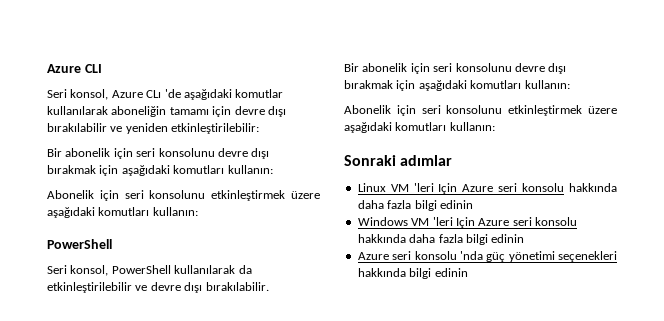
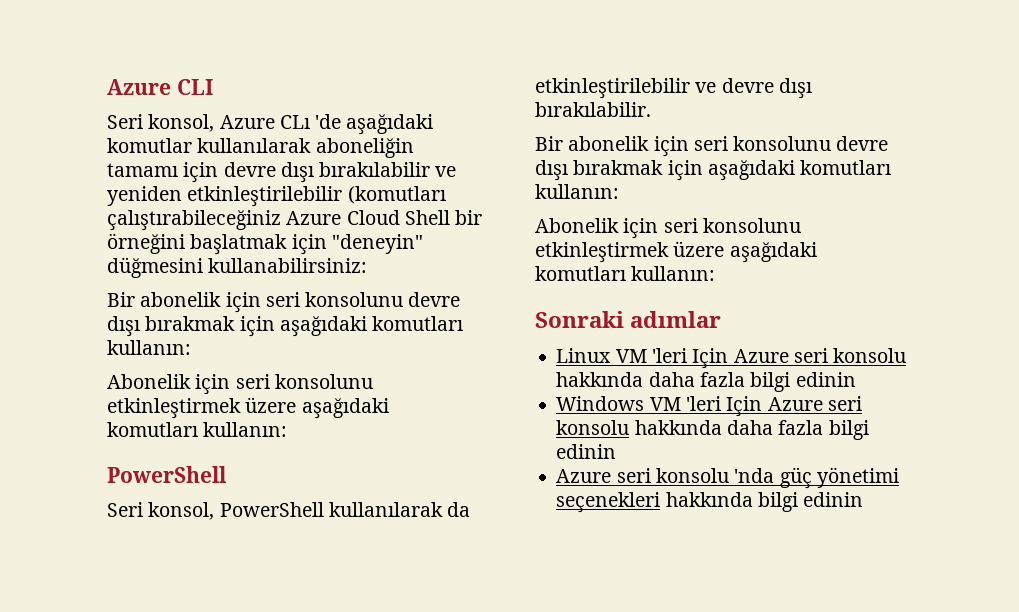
[171,123,260,134] etkinleştirilebilir: -> [187,186,446,207] [107,210,483,231] [107,233,423,255] [107,257,368,278] etkinleştirilebilir (komutları çalıştırabileceğiniz Azure Cloud Shell bir örneğini başlatmak için "deneyin" düğmesini kullanabilirsiniz:

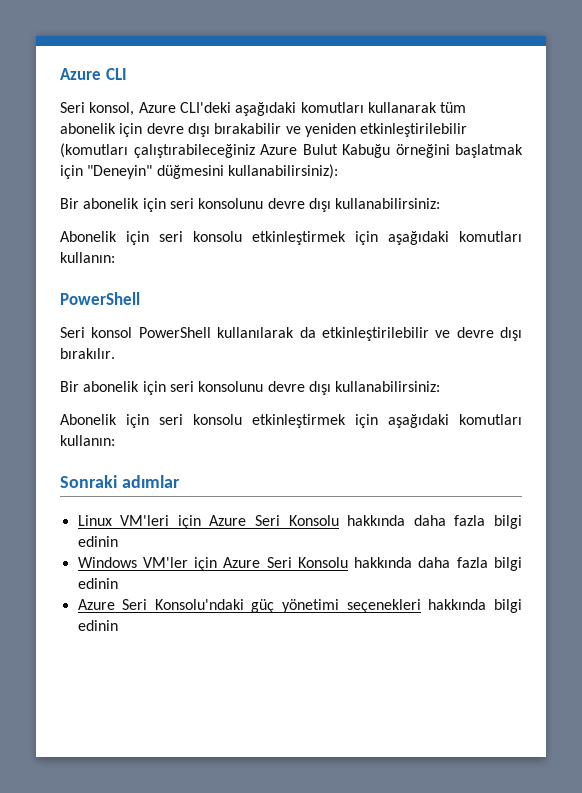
[279,114,434,135] [107,138,414,158] [107,163,178,177] CLı 'de aşağıdaki komutlar kullanılarak aboneliğin tamamı -> [179,102,467,116] [60,123,116,134] CLI'deki aşağıdaki komutları kullanarak tüm abonelik
[319,162,431,177] bırakılabilir -> [214,123,282,134] bırakabilir
[346,210,483,225] [107,233,423,255] [107,257,368,278] [107,292,461,313] [107,316,464,337] [107,340,191,355] [107,374,373,395] [107,397,297,419] Cloud Shell bir örneğini başlatmak için "deneyin" düğmesini kullanabilirsiniz: // Bir abonelik için seri konsolunu devre dışı bırakmak için aşağıdaki komutları kullanın: // Abonelik için seri konsolunu etkinleştirmek üzere -> [302,144,523,158] [60,164,338,179] [60,198,441,212] [60,231,378,245] Bulut Kabuğu örneğini başlatmak için "Deneyin" düğmesini kullanabilirsiniz): // Bir abonelik için seri konsolunu devre dışı kullanabilirsiniz: // Abonelik için seri konsolu etkinleştirmek için
[148,502,215,520] konsol, -> [91,327,133,338] konsol
[535,102,651,117] [535,136,889,157] [535,160,892,181] [535,184,619,199] [535,218,801,239] [535,241,725,263] bırakılabilir. // Bir abonelik için seri konsolunu devre dışı bırakmak için aşağıdaki komutları kullanın: // Abonelik için seri konsolunu etkinleştirmek üzere -> [60,348,115,359] [60,381,441,395] [60,414,378,428] bırakılır. // Bir abonelik için seri konsolunu devre dışı kullanabilirsiniz: // Abonelik için seri konsolu etkinleştirmek için
[615,348,907,369] VM 'leri Için Azure seri konsolu -> [120,515,339,529] VM'leri için Azure Seri Konsolu
[649,396,862,417] [556,420,630,435] VM 'leri Için Azure seri konsolu -> [142,557,348,571] VM'ler için Azure Seri Konsolu
[616,468,775,483] seri konsolu 'nda -> [122,599,244,610] Seri Konsolu'ndaki

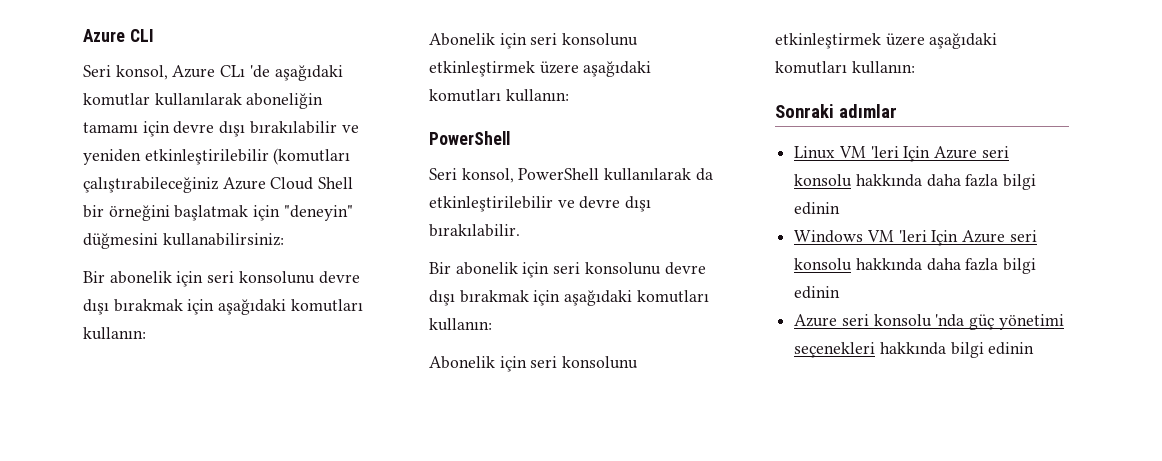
[179,102,467,116] [60,123,116,134] CLI'deki aşağıdaki komutları kullanarak tüm abonelik -> [220,65,343,81] [83,93,324,109] [83,122,138,133] CLı 'de aşağıdaki komutlar kullanılarak aboneliğin tamamı
[214,123,282,134] bırakabilir -> [249,121,337,134] bırakılabilir
[302,144,523,158] [60,164,338,179] [60,198,441,212] [60,231,378,245] Bulut Kabuğu örneğini başlatmak için "Deneyin" düğmesini kullanabilirsiniz): // Bir abonelik için seri konsolunu devre dışı kullanabilirsiniz: // Abonelik için seri konsolu etkinleştirmek için -> [270,177,354,190] [83,205,353,221] [83,233,284,249] [83,271,360,287] [83,299,363,315] [83,327,146,340] [429,33,639,49] [429,61,579,77] Cloud Shell bir örneğini başlatmak için "deneyin" düğmesini kullanabilirsiniz: // Bir abonelik için seri konsolunu devre dışı bırakmak için aşağıdaki komutları kullanın: // Abonelik için seri konsolunu etkinleştirmek üzere
[91,327,133,338] konsol -> [461,168,514,183] konsol,
[60,348,115,359] [60,381,441,395] [60,414,378,428] bırakılır. // Bir abonelik için seri konsolunu devre dışı kullanabilirsiniz: // Abonelik için seri konsolu etkinleştirmek için -> [429,224,520,237] [429,262,706,278] [429,290,709,306] [429,318,492,331] [429,356,639,372] [775,33,925,49] bırakılabilir. // Bir abonelik için seri konsolunu devre dışı bırakmak için aşağıdaki komutları kullanın: // Abonelik için seri konsolunu etkinleştirmek üzere
[120,515,339,529] VM'leri için Azure Seri Konsolu -> [838,146,1009,162] [794,174,853,187] VM 'leri Için Azure seri konsolu
[142,557,348,571] VM'ler için Azure Seri Konsolu -> [866,230,1037,246] [794,258,853,271] VM 'leri Için Azure seri konsolu
[122,599,244,610] Seri Konsolu'ndaki -> [841,314,965,327] seri konsolu 'nda

